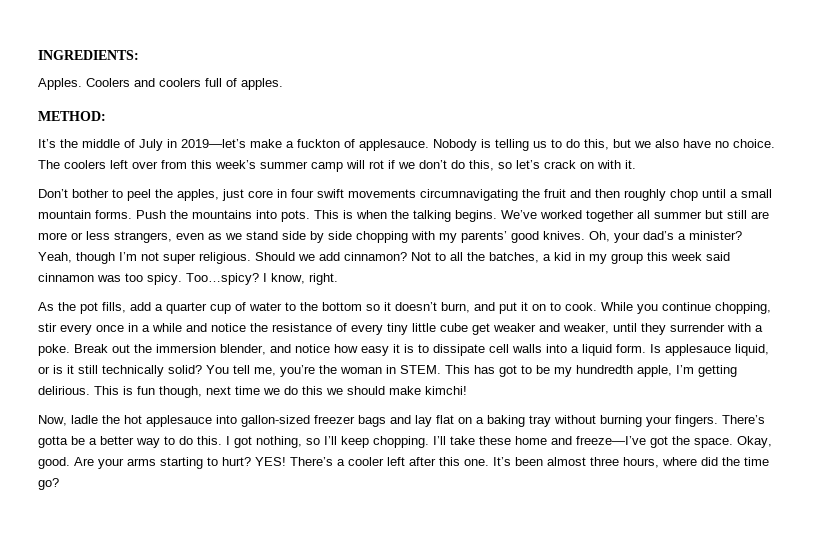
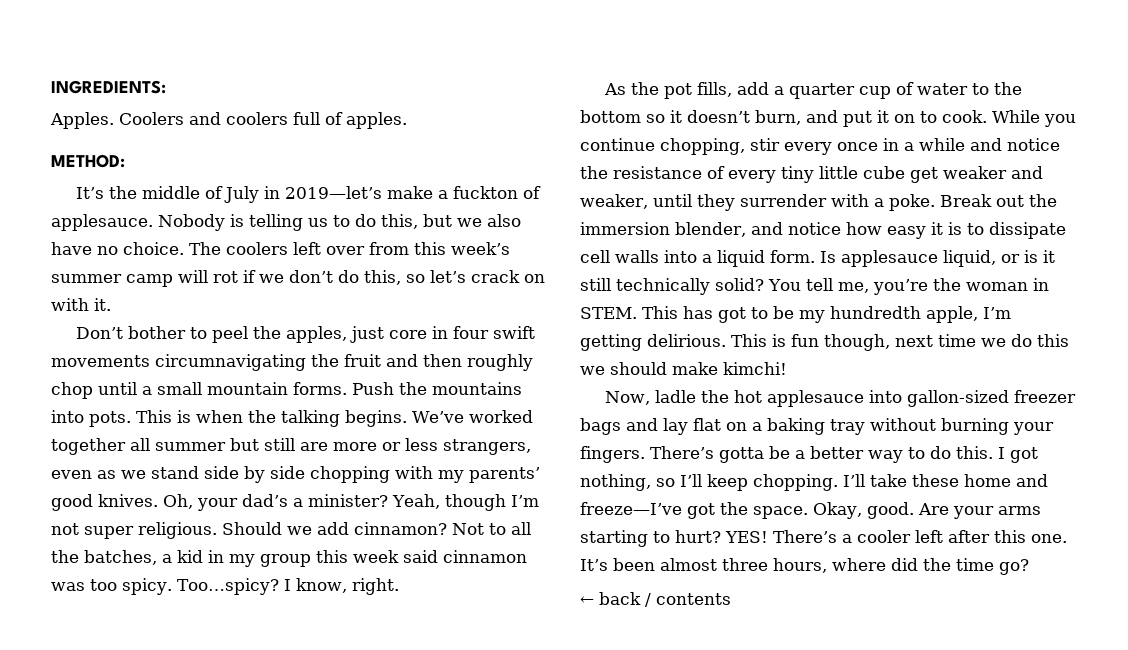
(59, 484) none -> [580,592,731,607] // ← back / contents

